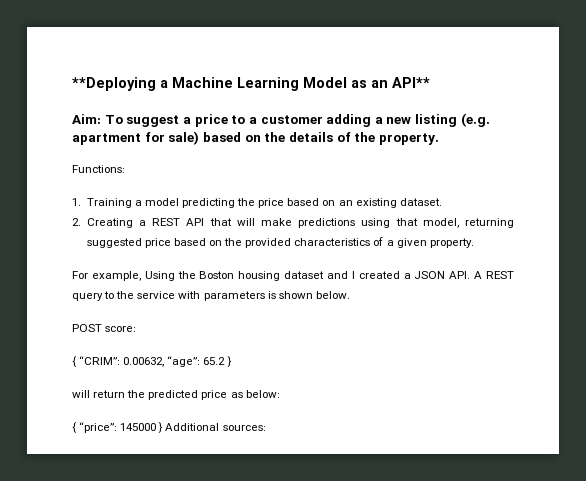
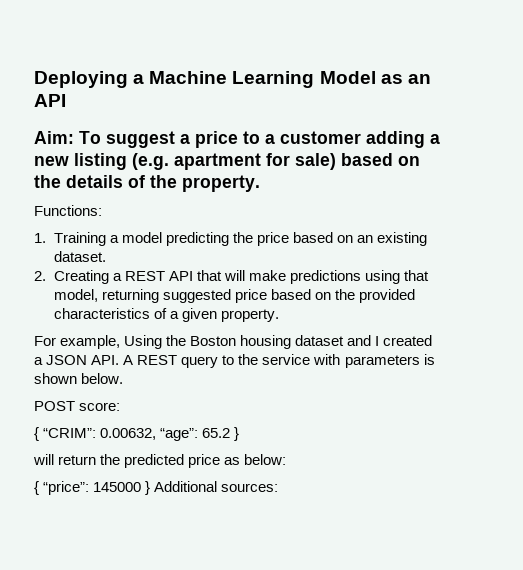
[72,77,156,91] **Deploying -> [34,71,128,88] Deploying
[392,77,430,88] API** -> [34,94,66,107] API

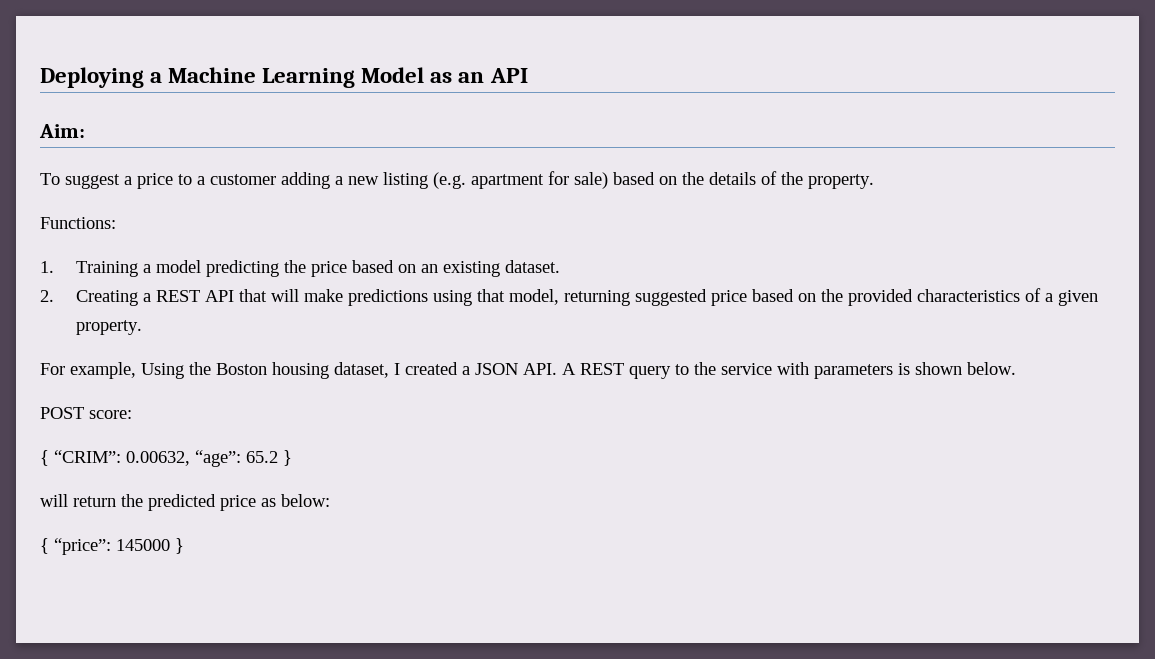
(74, 137) none -> (85, 131) //
[295,335,372,346] dataset and -> [334,362,389,378] dataset,
[154,481,279,492] Additional sources: -> (184, 546) none

